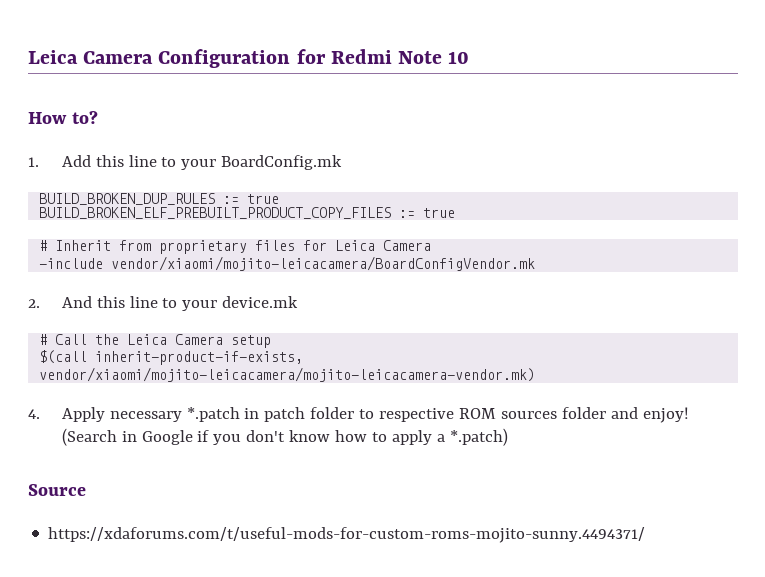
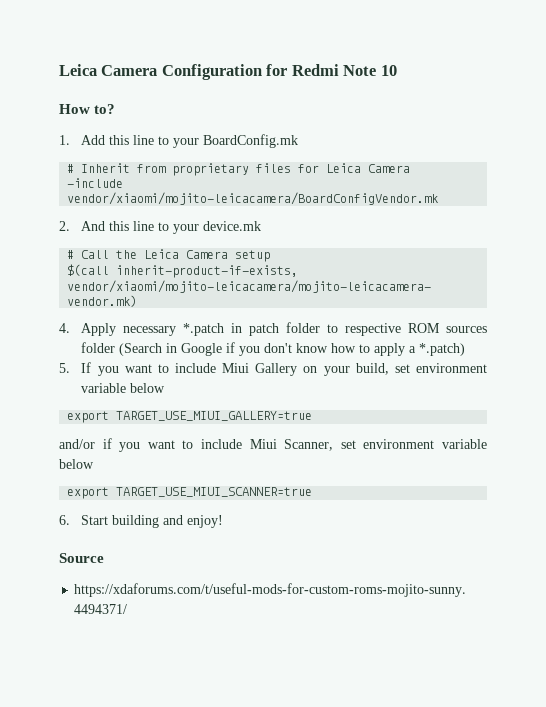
[39,193,280,205] [39,207,456,219] // BUILD_BROKEN_DUP_RULES := true // BUILD_BROKEN_ELF_PREBUILT_PRODUCT_COPY_FILES := true -> (299, 141) none
[611,407,690,423] and enjoy! -> (116, 347) none
(509, 437) none -> [59,362,487,376] [81,383,166,393] [67,411,313,423] [59,438,487,452] [59,459,94,469] [67,487,313,499] [59,515,224,528] // 5. If you want to include Miui Gallery on your build, set environment variable below // export TARGET_USE_MIUI_GALLERY=true // and/or if you want to include Miui Scanner, set environment variable below // export TARGET_USE_MIUI_SCANNER=true // 6. Start building and enjoy!

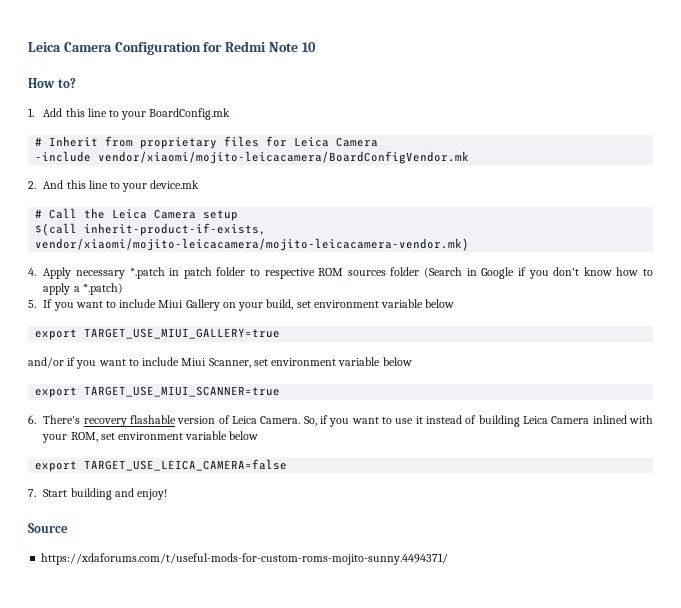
(70, 520) none -> [43,415,653,427] [42,431,259,443] [35,459,288,472] [28,489,36,497] There's recovery flashable version of Leica Camera. So, if you want to use it instead of building Leica Camera inlined with your ROM, set environment variable below // export TARGET_USE_LEICA_CAMERA=false // 7.

